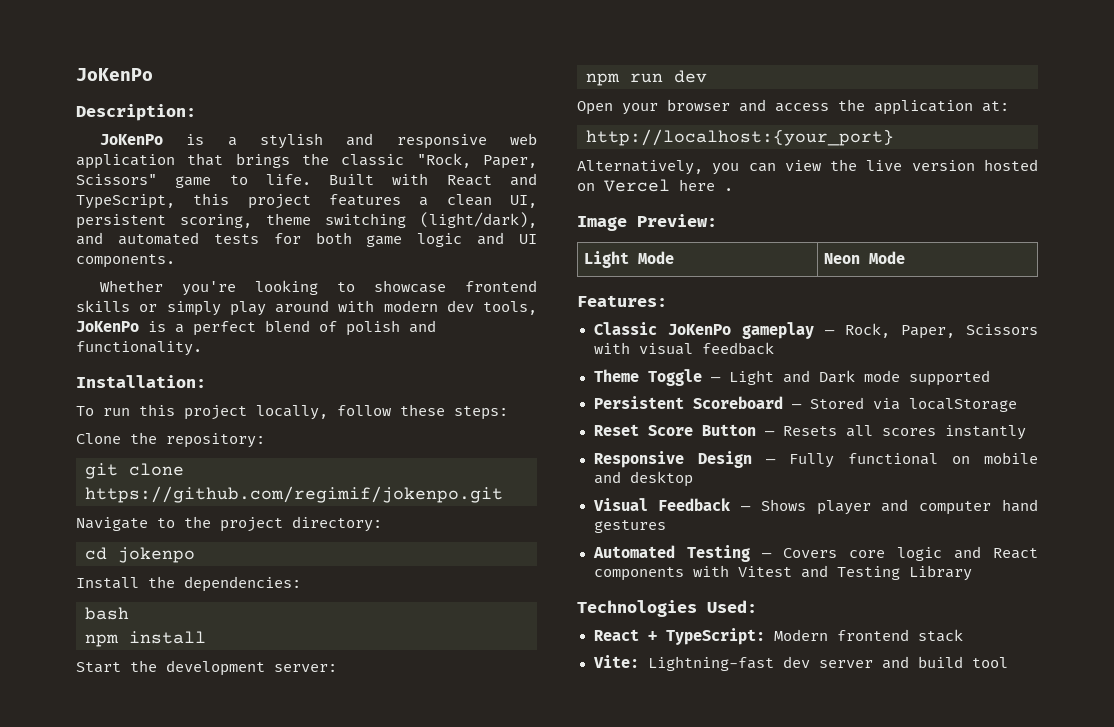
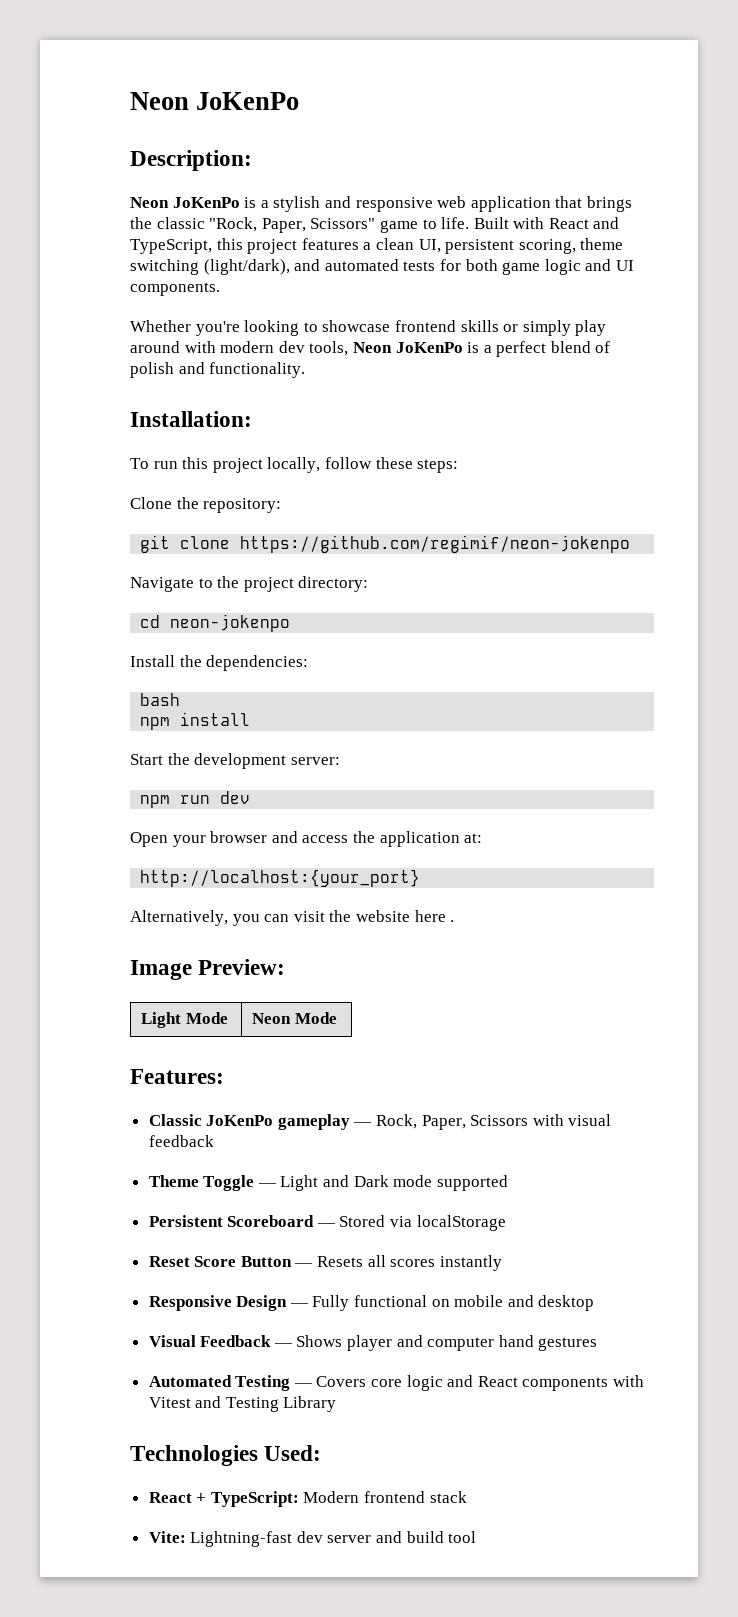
(76, 74) none -> [130,92,189,110] Neon
(196, 112) none -> [130,197,169,208] Neon
(537, 308) none -> [352,342,392,353] Neon
[85,486,503,503] https://github.com/regimif/jokenpo.git -> [240,535,631,553] https://github.com/regimif/neon-jokenpo
[118,547,195,563] jokenpo -> [170,614,291,632] neon-jokenpo
[784,159,1038,171] [577,179,670,192] view the live version hosted on Vercel -> [293,910,410,922] visit the website

